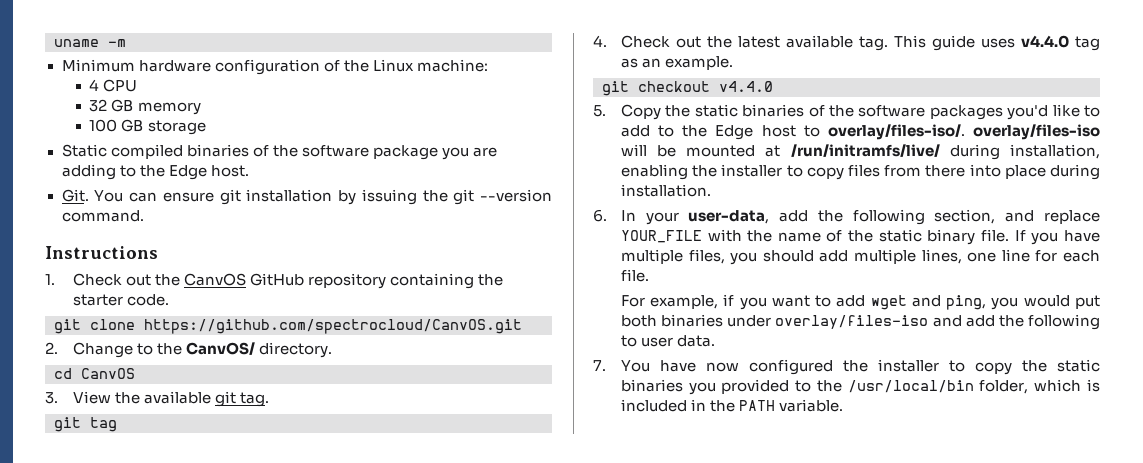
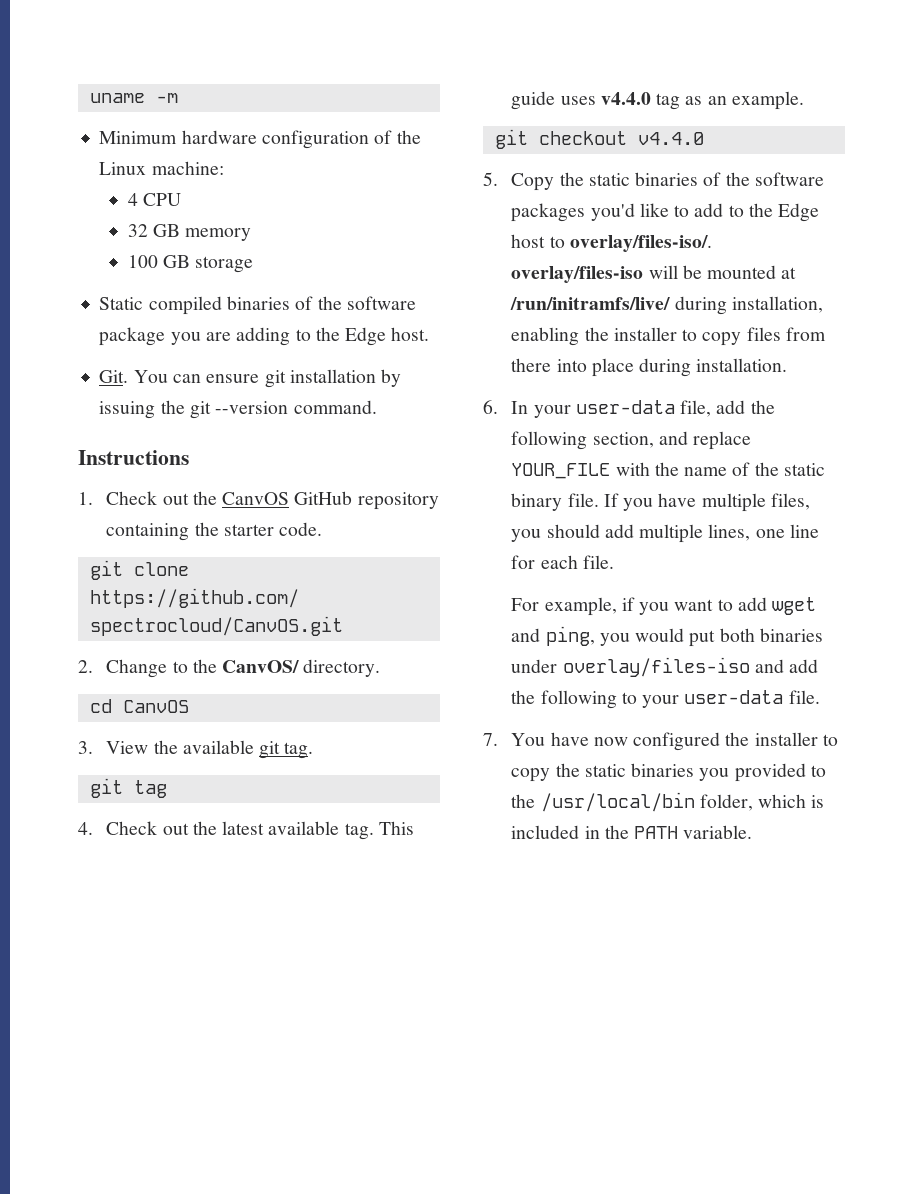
[688,210,770,224] user-data, -> [575,400,712,417] user-data file,
[640,335,716,347] user data. -> [642,690,820,708] your user-data file.

